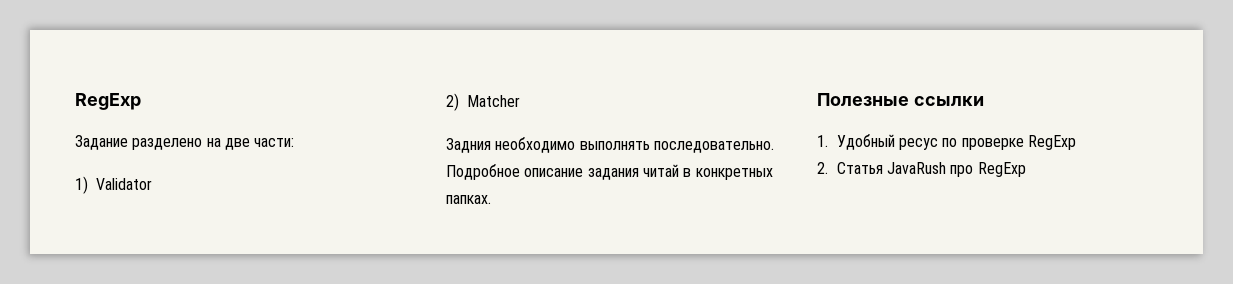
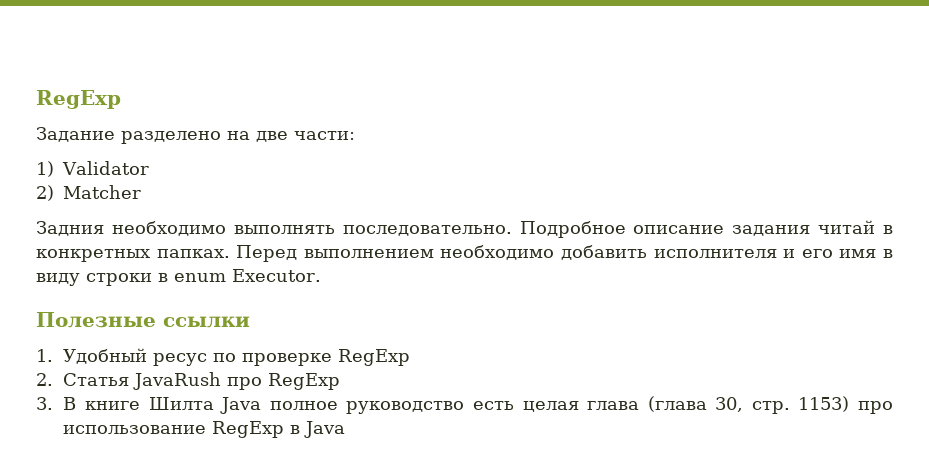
(491, 199) none -> [236,245,894,262] [36,269,321,286] Перед выполнением необходимо добавить исполнителя и его имя в виду строки в enum Executor.
(1026, 169) none -> [36,396,893,414] [63,421,346,438] // 3. В книге Шилта Java полное руководство есть целая глава (глава 30, стр. 1153) про использование RegExp в Java

